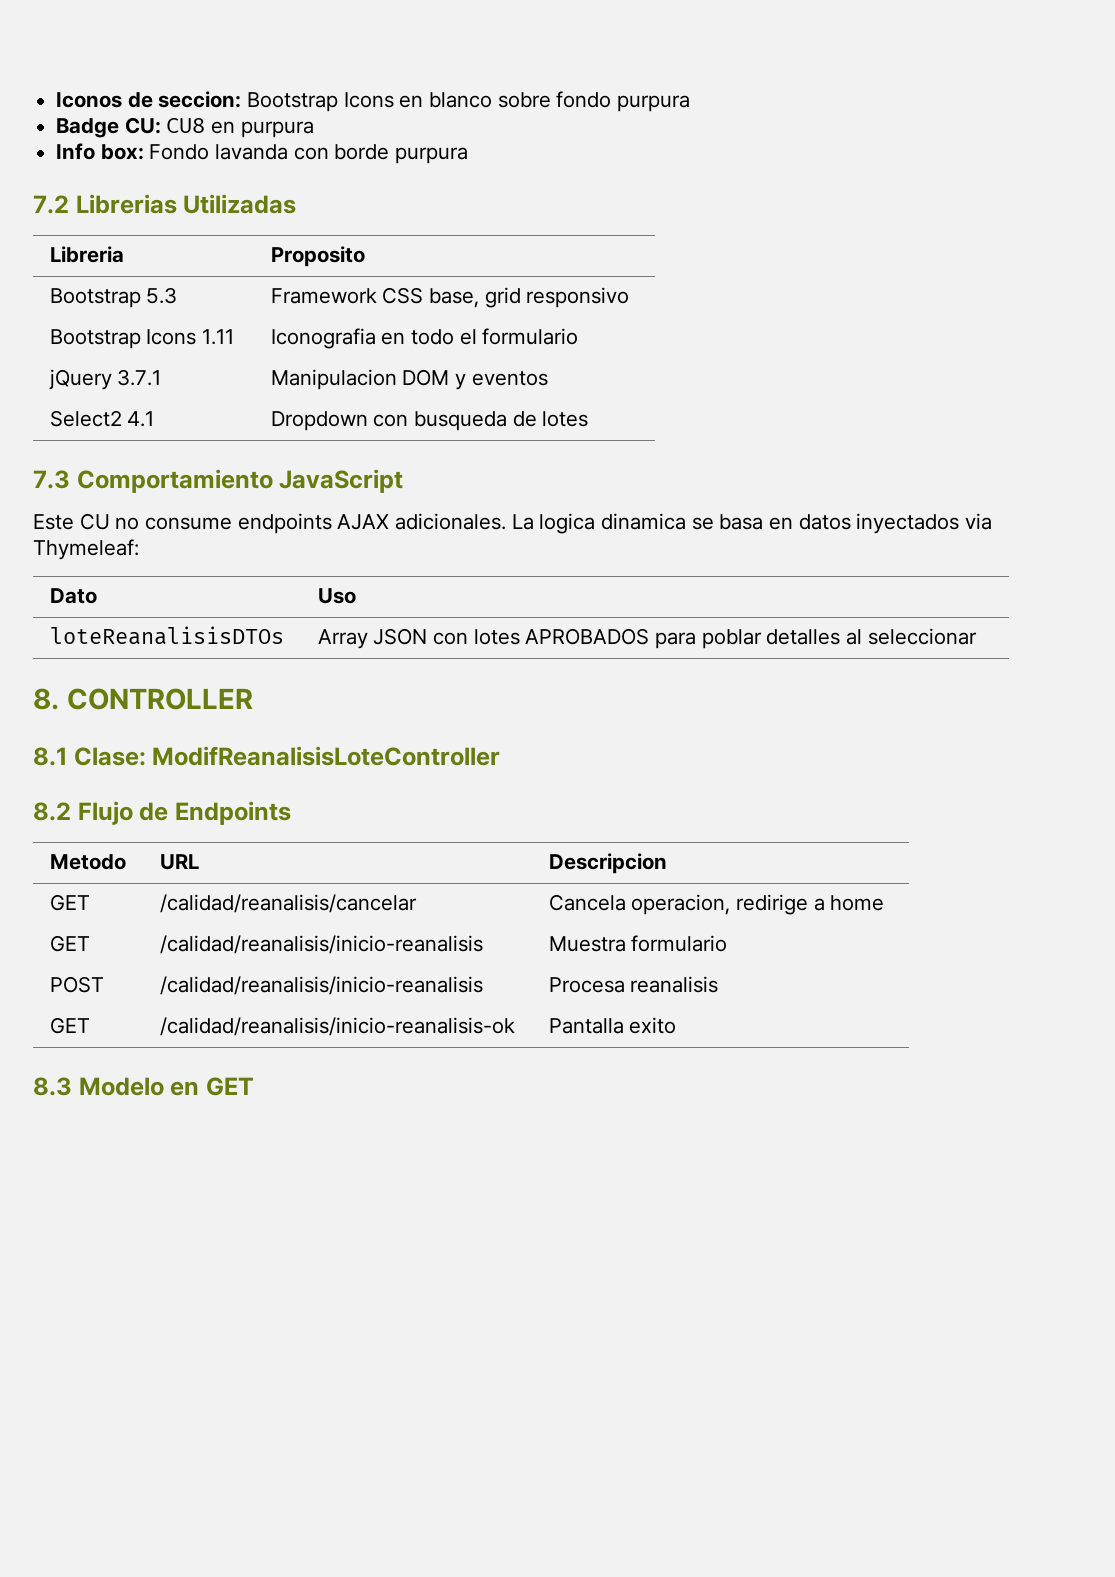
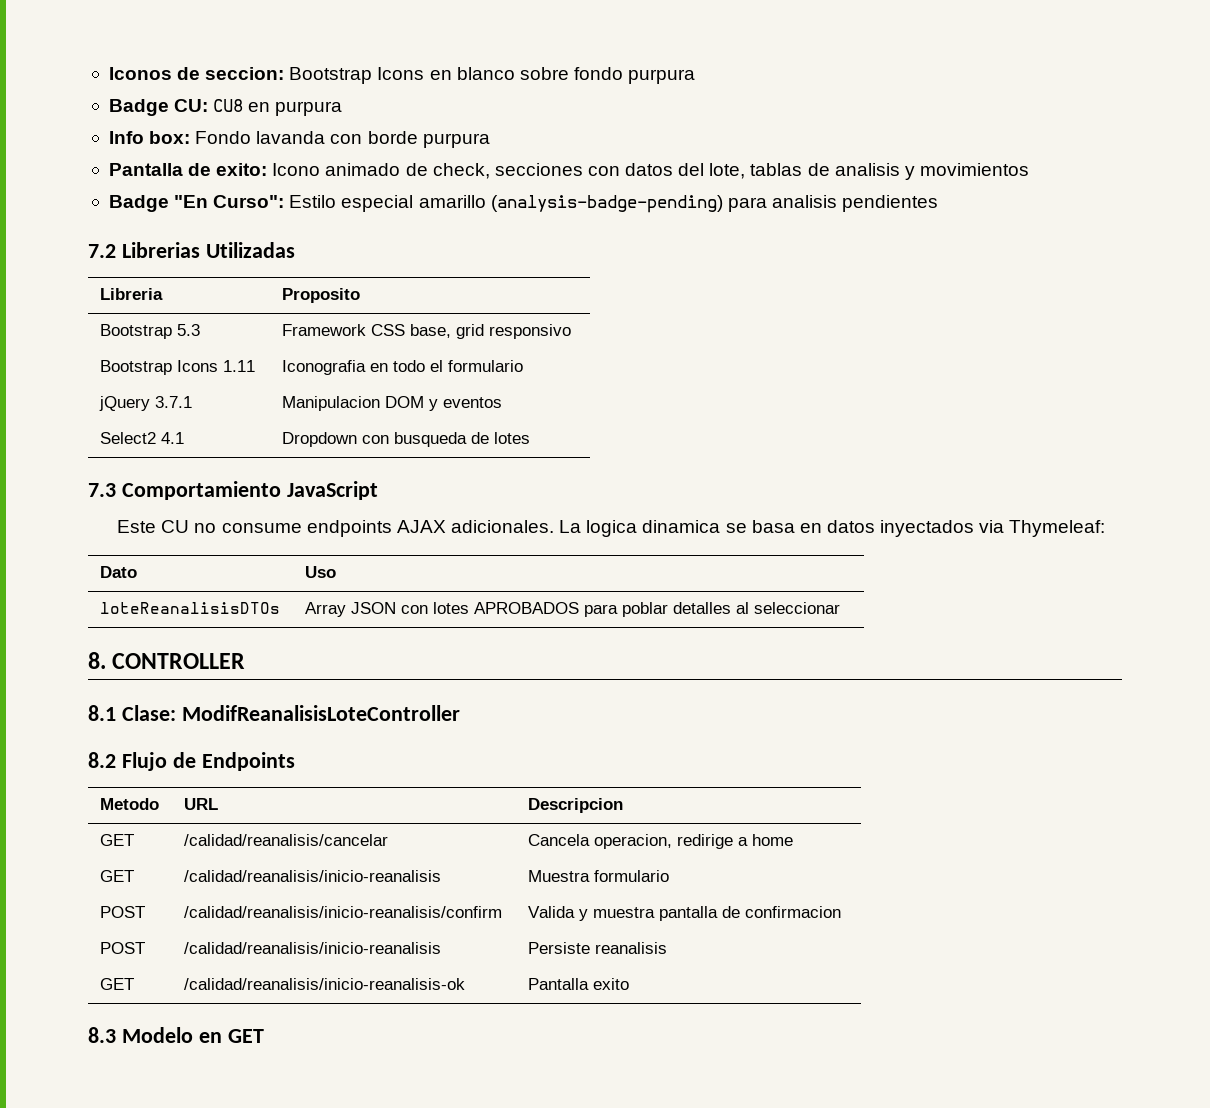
(469, 155) none -> [108,163,1029,180] [108,195,939,213] // Pantalla de exito: Icono animado de check, secciones con datos del lote, tablas de analisis y movimientos // Badge "En Curso": Estilo especial amarillo (analysis-badge-pending) para analisis pendientes
(728, 943) none -> [100,906,146,918] [184,906,503,918] [528,906,842,921] // POST | /calidad/reanalisis/inicio-reanalisis/confirm | Valida y muestra pantalla de confirmacion
[548,977,625,993] Procesa -> [528,942,591,954] Persiste

